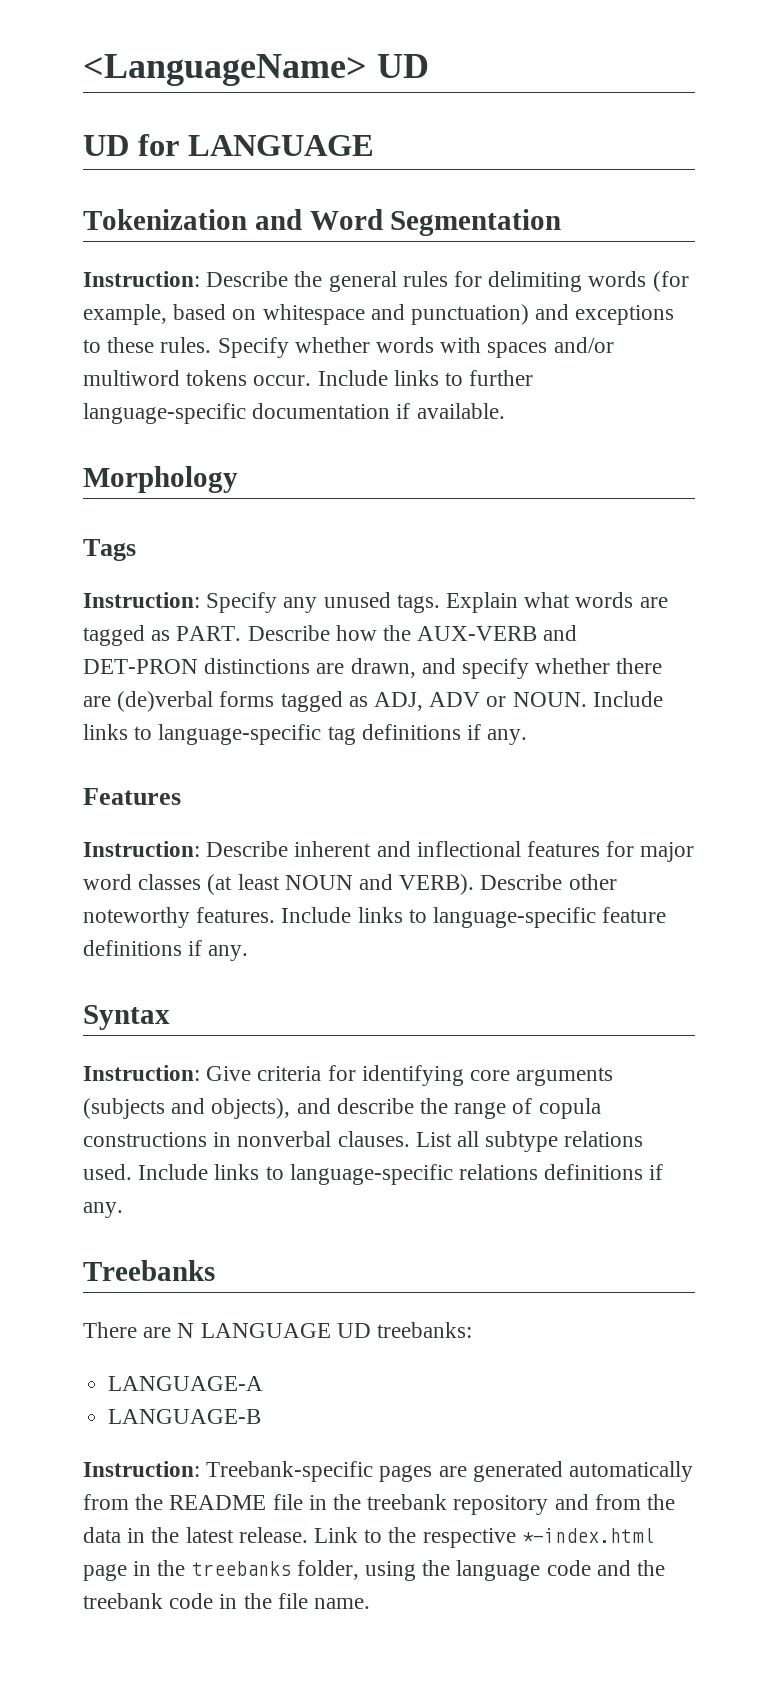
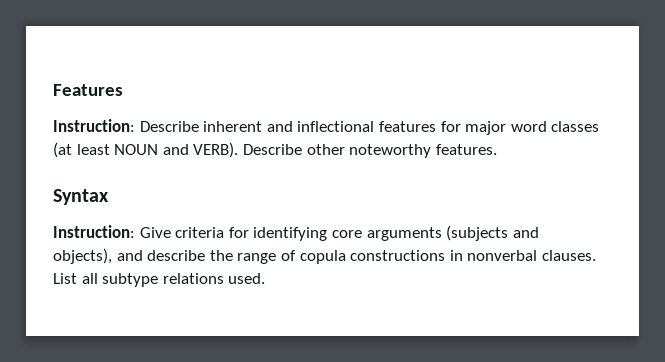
[83,54,429,86] [83,134,374,156] [83,209,562,236] [83,271,689,292] [83,304,675,325] [83,337,614,358] [83,370,534,386] [83,403,505,424] [83,466,238,493] [83,539,136,561] [83,592,668,613] [83,625,578,646] [83,658,663,679] [83,691,663,712] [83,724,528,745] <LanguageName> UD // UD for LANGUAGE // Tokenization and Word Segmentation // Instruction: Describe the general rules for delimiting words (for example, based on whitespace and punctuation) and exceptions to these rules. Specify whether words with spaces and/or multiword tokens occur. Include links to further language-specific documentation if available. // Morphology // Tags // Instruction: Specify any unused tags. Explain what words are tagged as PART. Describe how the AUX-VERB and DET-PRON distinctions are drawn, and specify whether there are (de)verbal forms tagged as ADJ, ADV or NOUN. Include links to language-specific tag definitions if any. // -> (53, 90) none
[281,907,667,928] [83,940,249,961] Include links to language-specific feature definitions if any. -> (497, 149) none
[138,1164,664,1185] [83,1202,123,1218] [83,1260,215,1281] [83,1322,473,1338] [108,1376,264,1391] [108,1409,262,1424] [83,1461,694,1482] [83,1494,676,1515] [83,1527,654,1548] [83,1560,666,1581] [83,1593,371,1609] Include links to language-specific relations definitions if any. // Treebanks // There are N LANGUAGE UD treebanks: // LANGUAGE-A // LANGUAGE-B // Instruction: Treebank-specific pages are generated automatically from the README file in the treebank repository and from the data in the latest release. Link to the respective *-index.html page in the treebanks folder, using the language code and the treebank code in the file name. -> (266, 278) none

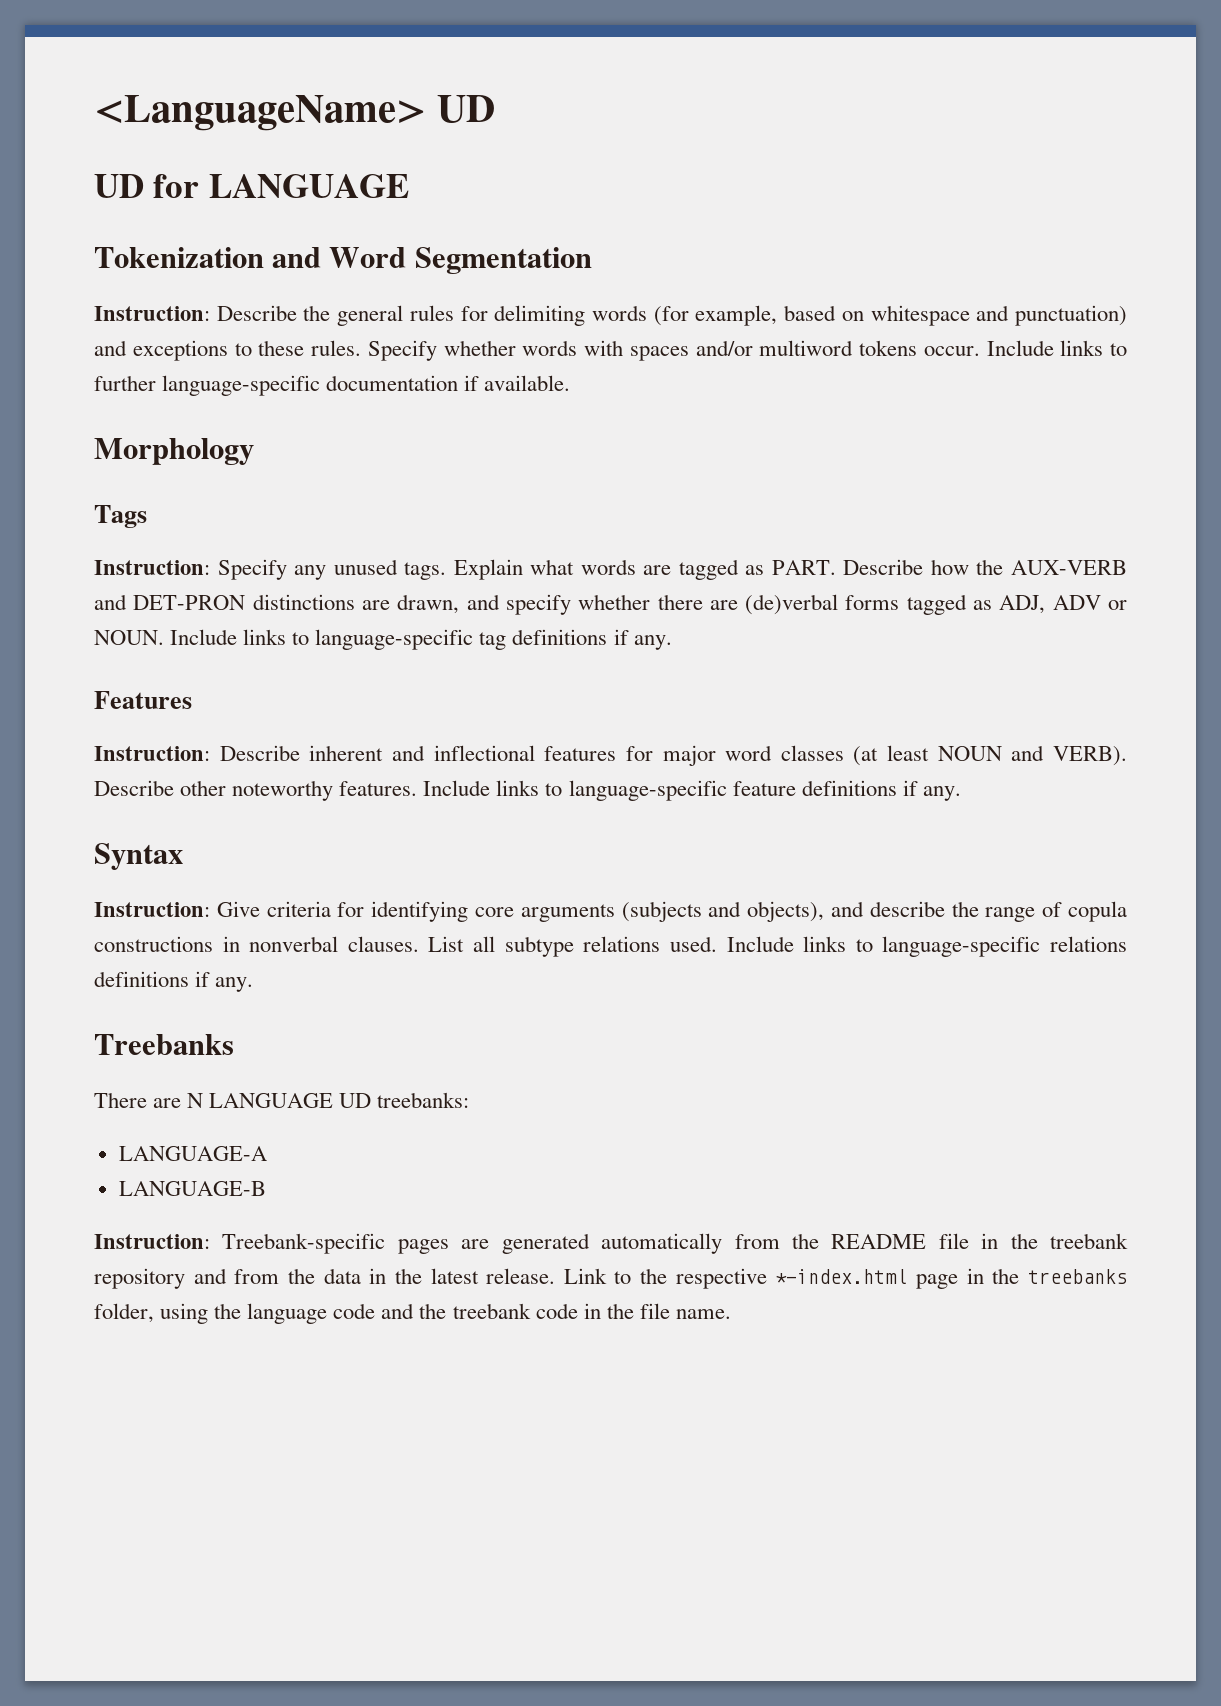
(53, 90) none -> [94,95,495,131] [94,174,409,198] [94,247,592,274] [94,305,1127,326] [94,340,1127,361] [94,375,571,396] [94,438,254,465] [94,505,147,528] [94,559,1127,580] [94,594,1127,615] [94,629,672,650] <LanguageName> UD // UD for LANGUAGE // Tokenization and Word Segmentation // Instruction: Describe the general rules for delimiting words (for example, based on whitespace and punctuation) and exceptions to these rules. Specify whether words with spaces and/or multiword tokens occur. Include links to further language-specific documentation if available. // Morphology // Tags // Instruction: Specify any unused tags. Explain what words are tagged as PART. Describe how the AUX-VERB and DET-PRON distinctions are drawn, and specify whether there are (de)verbal forms tagged as ADJ, ADV or NOUN. Include links to language-specific tag definitions if any. //
(497, 149) none -> [423,780,961,801] Include links to language-specific feature definitions if any.
(266, 278) none -> [726,936,1128,957] [94,971,254,992] [94,1034,234,1055] [94,1092,470,1108] [118,1146,267,1161] [118,1181,266,1196] [94,1233,1128,1254] [94,1268,1127,1289] [94,1303,731,1324] Include links to language-specific relations definitions if any. // Treebanks // There are N LANGUAGE UD treebanks: // LANGUAGE-A // LANGUAGE-B // Instruction: Treebank-specific pages are generated automatically from the README file in the treebank repository and from the data in the latest release. Link to the respective *-index.html page in the treebanks folder, using the language code and the treebank code in the file name.

